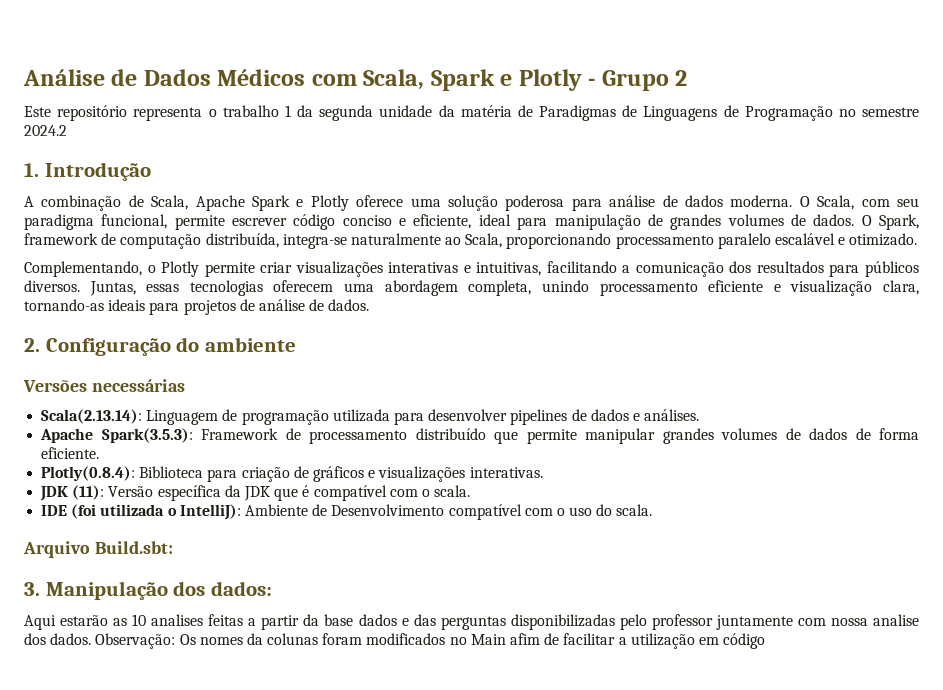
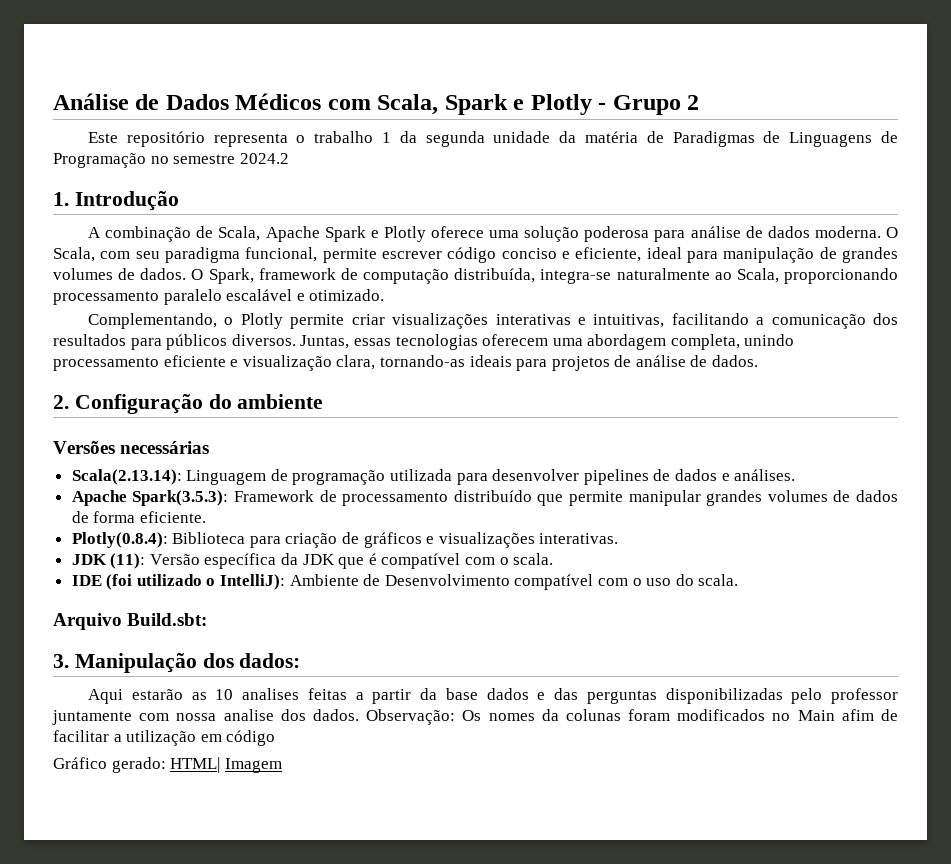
[100,504,165,516] utilizada -> [136,574,202,586] utilizado
(766, 641) none -> [53,757,282,773] // Gráfico gerado: HTML| Imagem

